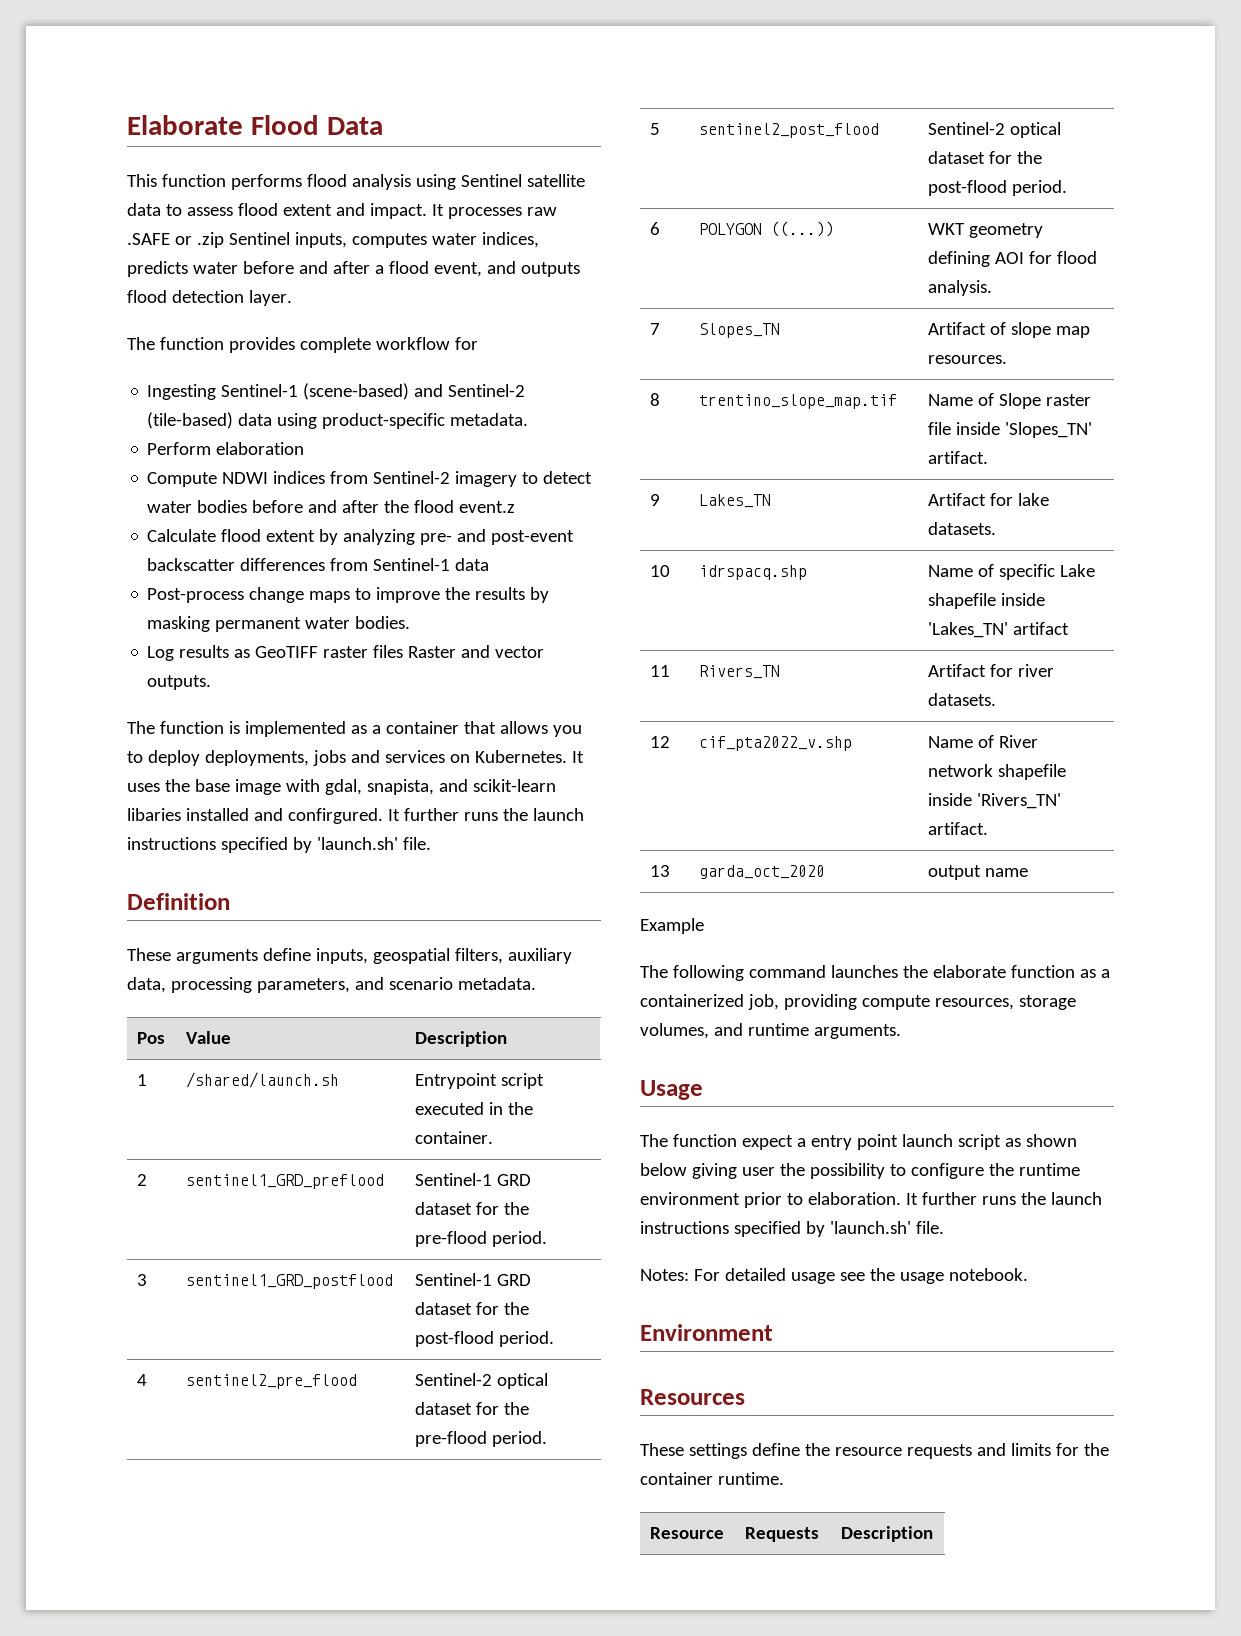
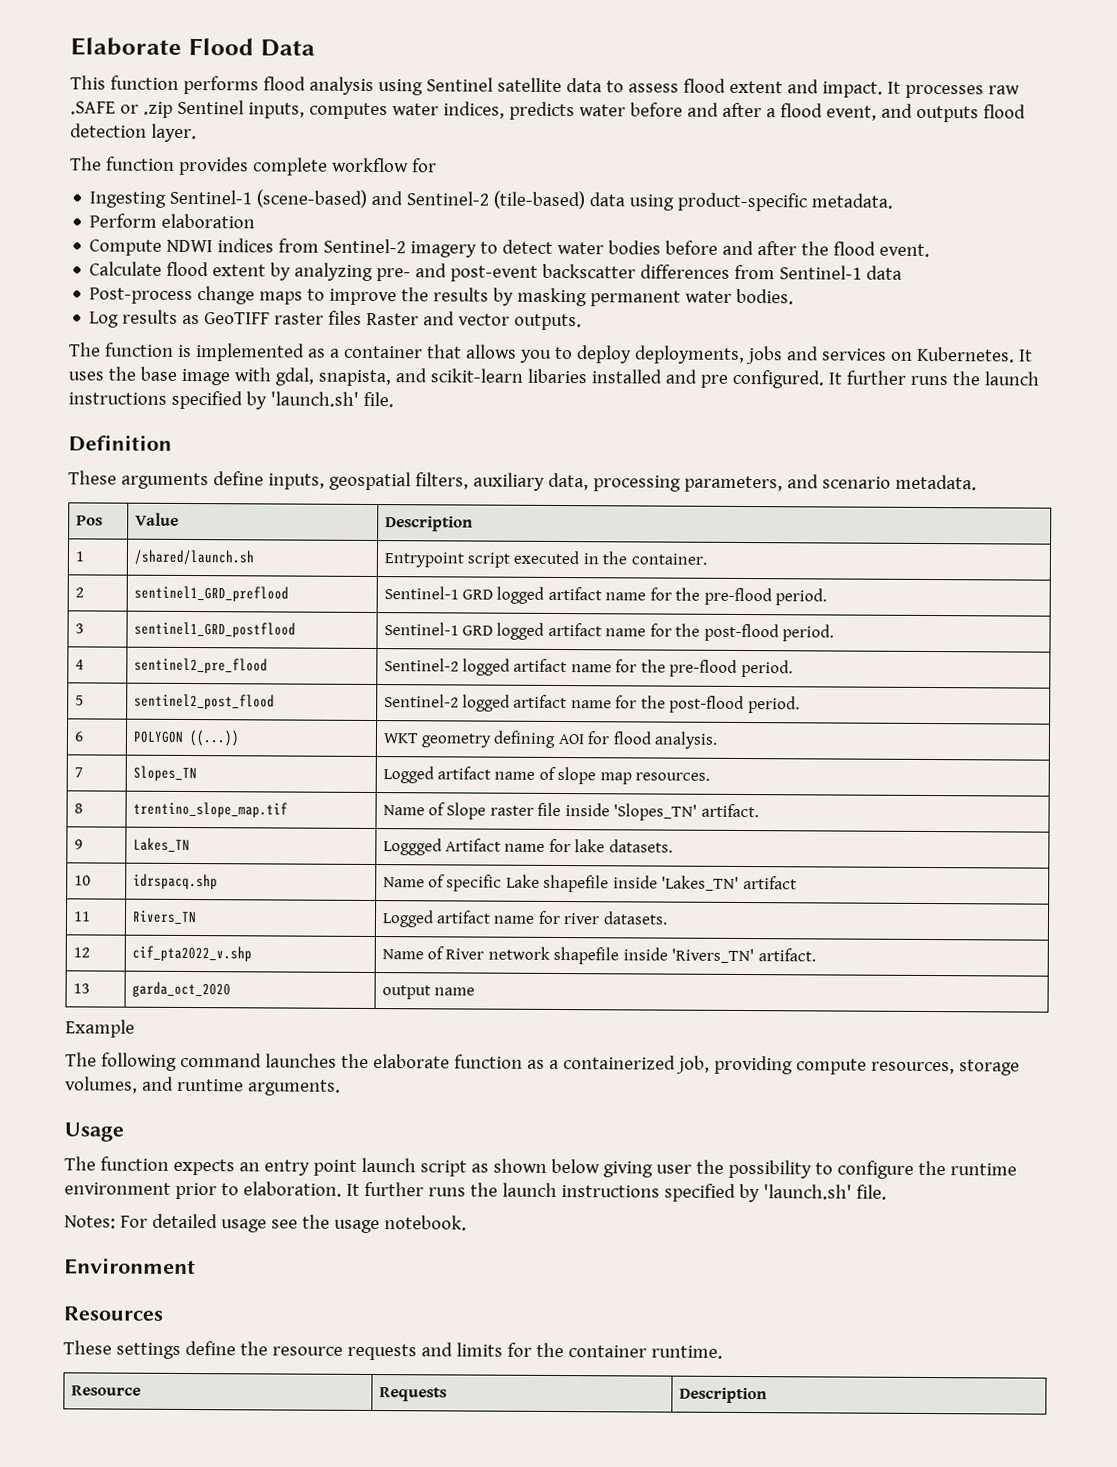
[459,501,516,513] event.z -> [879,243,931,258] event.
[287,808,383,824] confirgured. -> [699,369,824,389] pre configured.
[415,1202,473,1215] dataset -> [496,586,647,604] logged artifact name
[415,1302,473,1315] dataset -> [496,622,647,640] logged artifact name
[497,1373,549,1389] [415,1402,473,1415] optical dataset -> [461,658,612,676] logged artifact name
[1010,122,1062,138] [928,151,986,164] optical dataset -> [461,694,612,712] logged artifact name
[928,322,987,335] Artifact -> [382,766,536,784] Logged artifact name
[928,493,987,506] Artifact -> [382,838,546,856] Loggged Artifact name
[928,664,987,677] Artifact -> [381,910,536,928] Logged artifact name
[741,1135,806,1150] expect a -> [172,1158,260,1176] expects an

